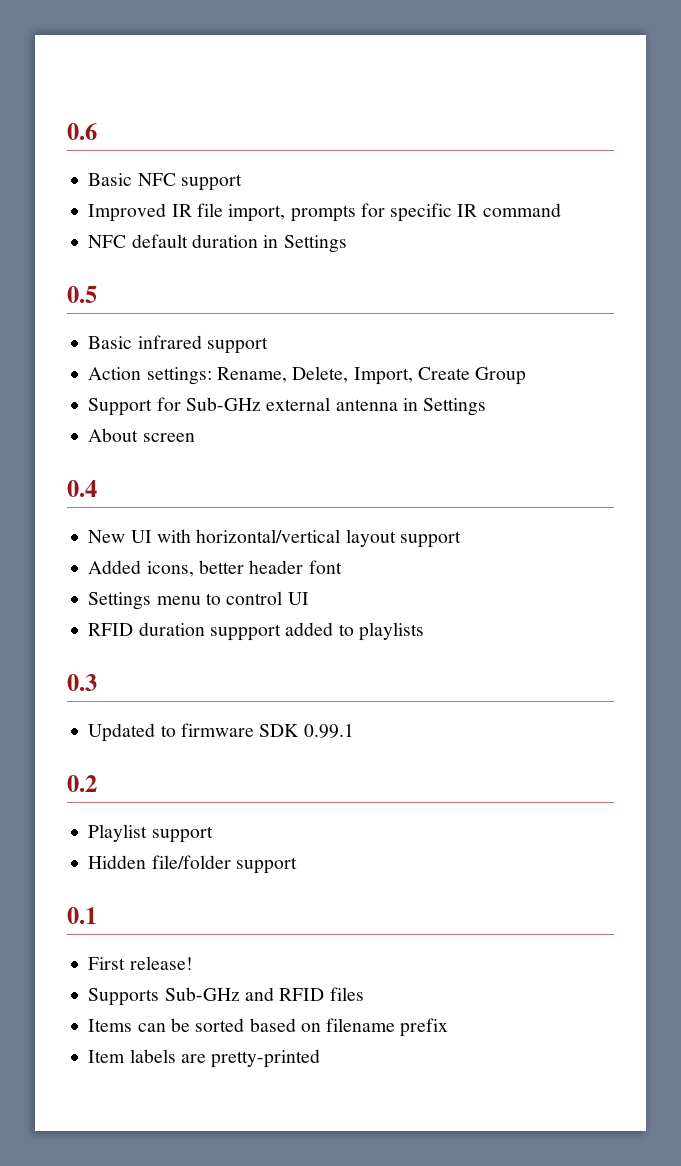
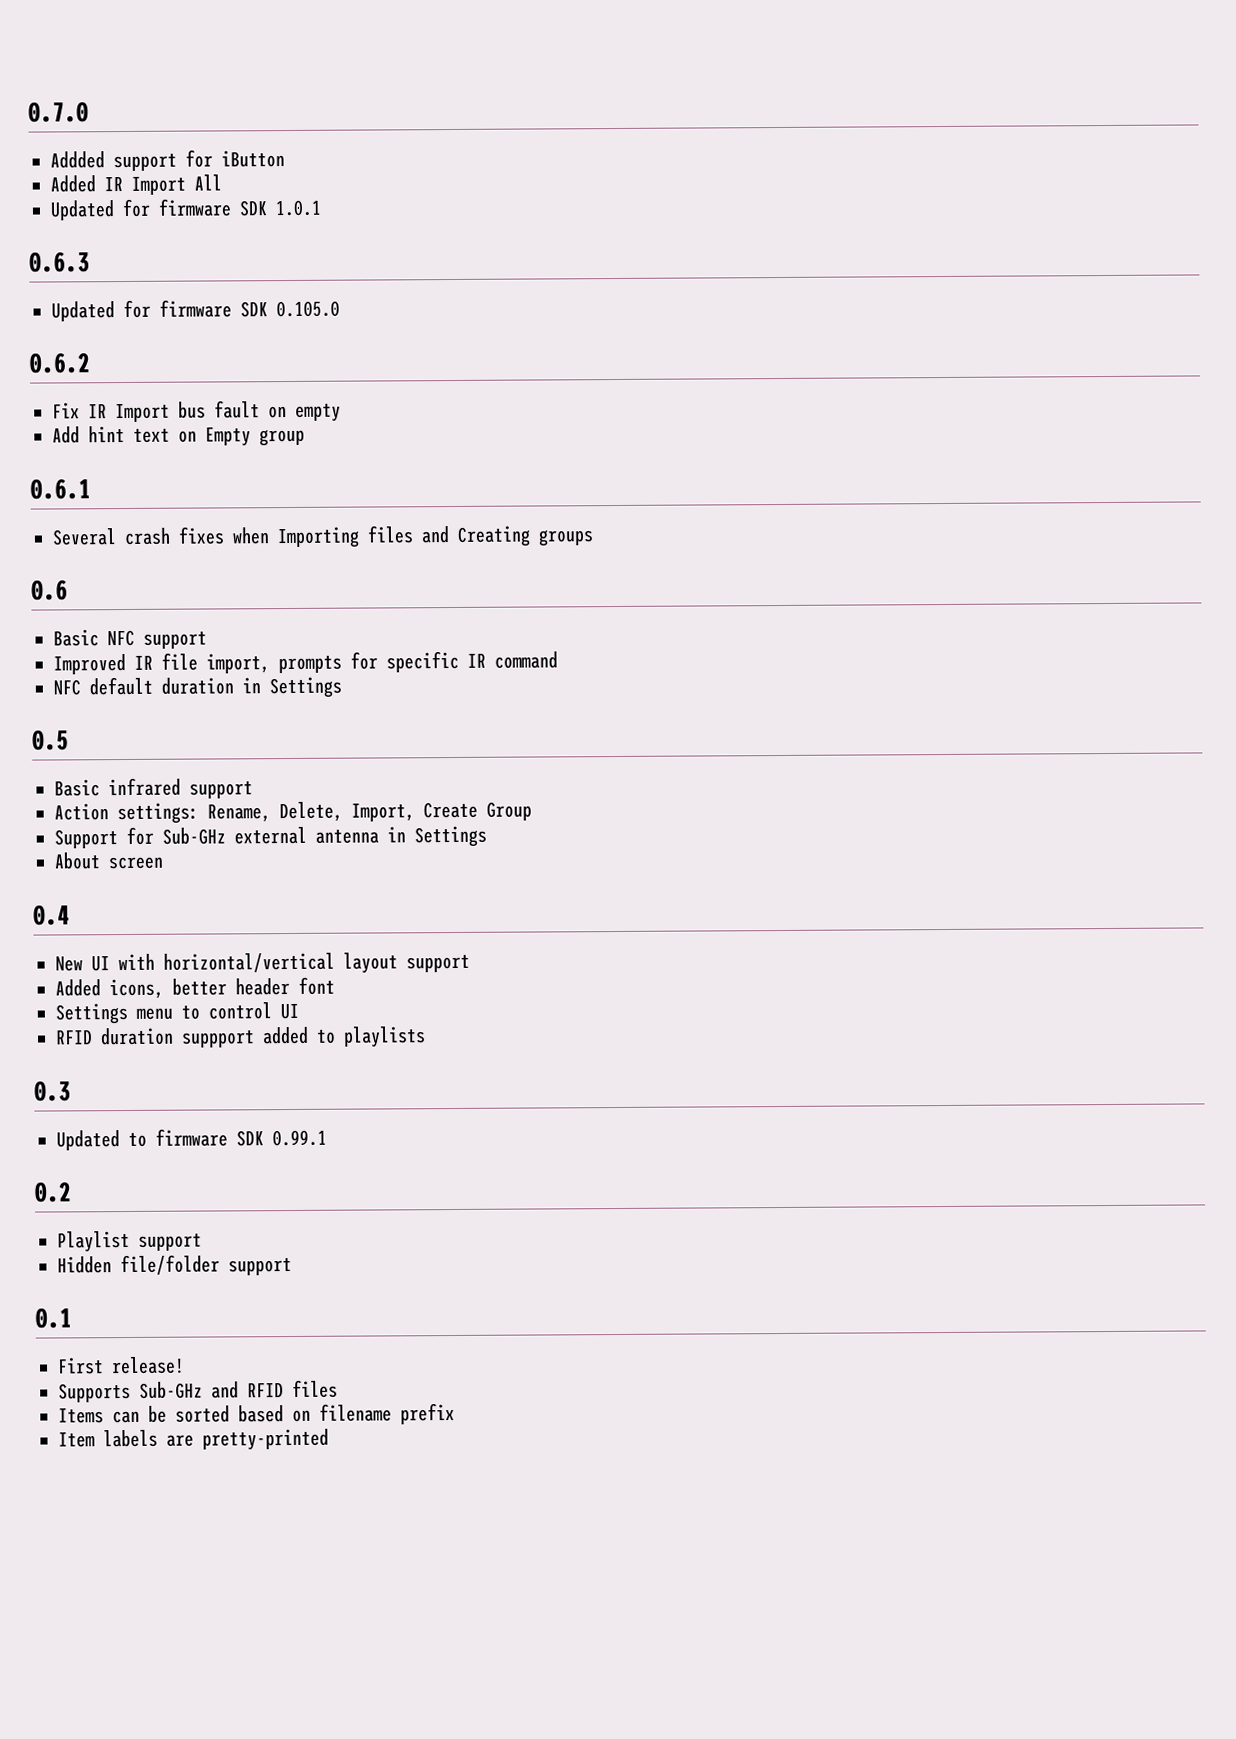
(67, 131) none -> [28,101,89,123] [50,149,285,172] [50,174,222,195] [50,198,322,221] [29,251,90,273] [51,299,340,322] [29,352,90,374] [52,400,341,423] [52,426,305,447] [30,478,91,500] [52,525,594,549] 0.7.0 // Addded support for iButton // Added IR Import All // Updated for firmware SDK 1.0.1 // 0.6.3 // Updated for firmware SDK 0.105.0 // 0.6.2 // Fix IR Import bus fault on empty // Add hint text on Empty group // 0.6.1 // Several crash fixes when Importing files and Creating groups //

